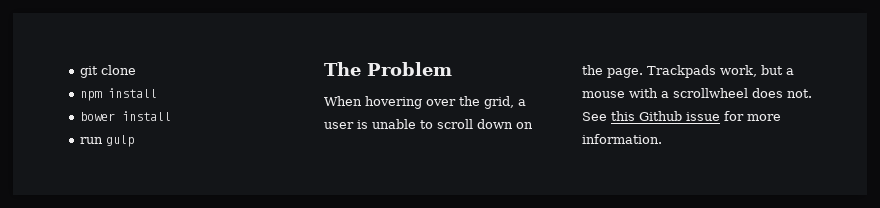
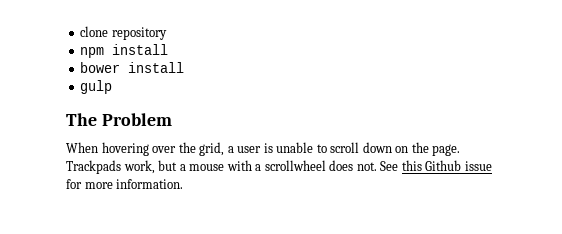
[80,66,99,78] git -> (80, 31) none
(137, 70) none -> [111,27,167,40] repository
[80,137,104,144] run -> (185, 67) none

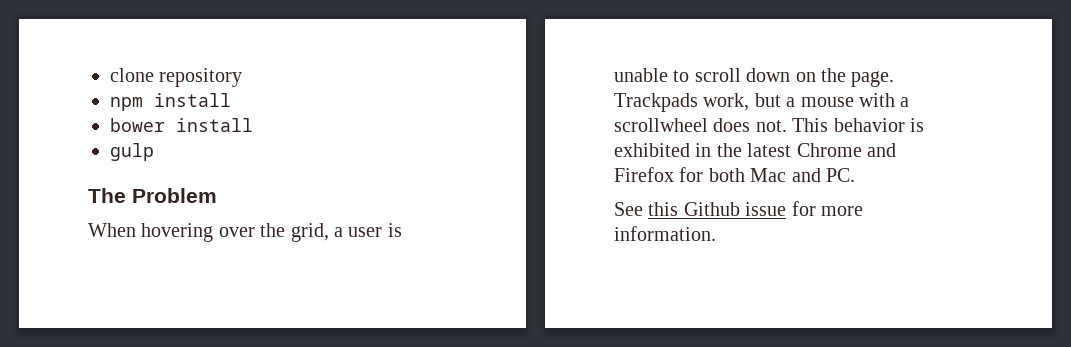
(377, 166) none -> [792,118,924,132] [614,143,896,157] [614,167,855,182] This behavior is exhibited in the latest Chrome and Firefox for both Mac and PC. //

